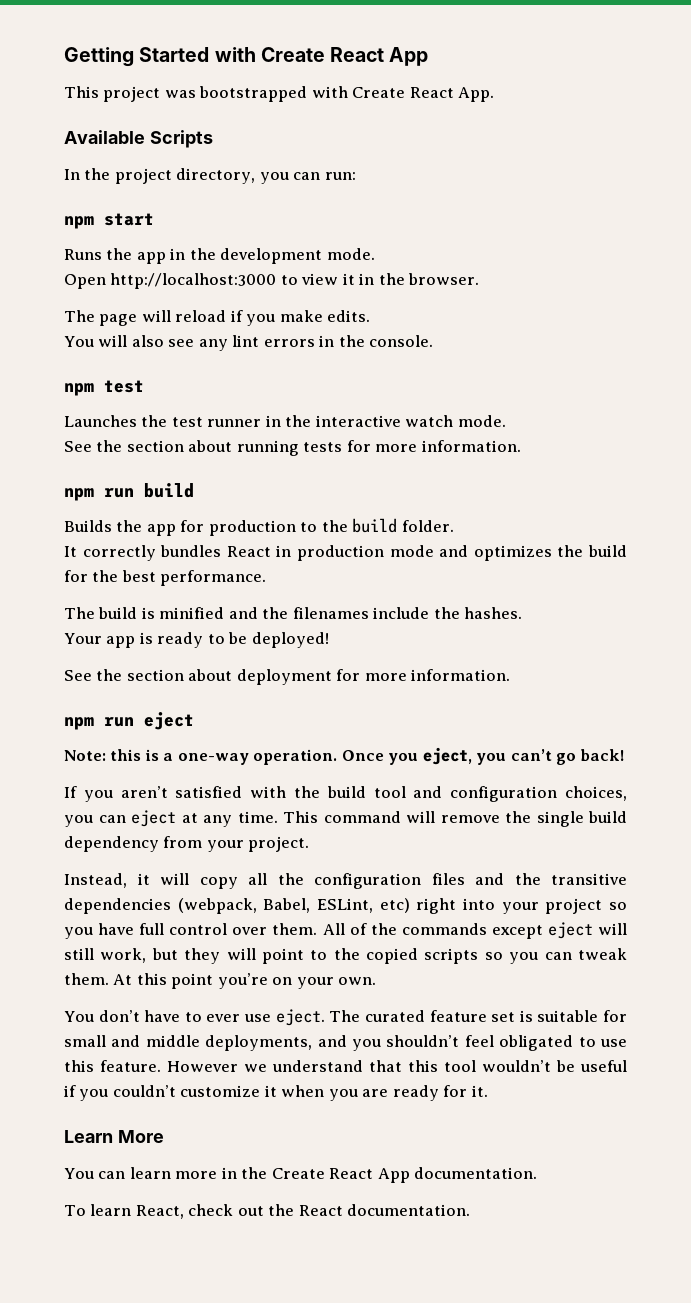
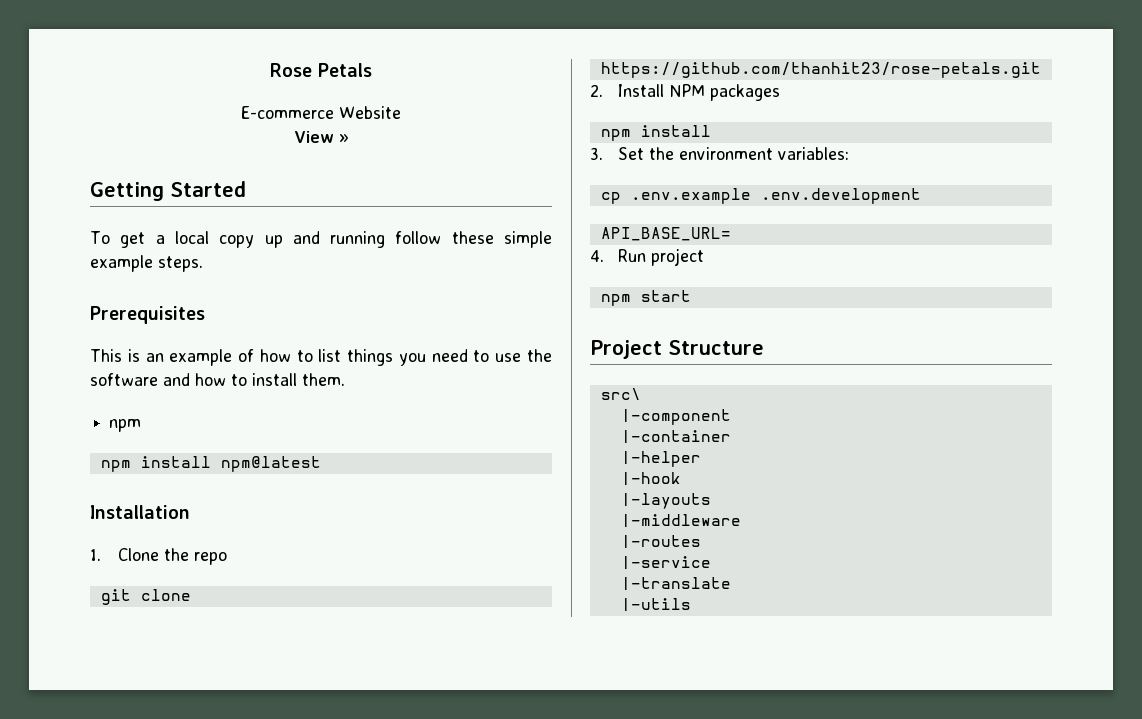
[64,47,429,67] [64,86,495,102] [64,130,213,148] [64,168,356,184] [64,213,154,229] [64,248,375,264] [64,273,480,289] [64,310,371,326] [64,335,434,351] [64,380,144,396] [64,415,506,427] [64,440,521,456] [64,483,194,501] [64,518,454,536] [64,545,628,561] [64,570,267,586] [64,607,523,619] [64,632,329,648] [64,669,511,685] [64,712,194,730] [64,747,625,765] [64,786,627,802] [64,810,627,827] [64,836,310,852] [64,873,627,889] [64,898,628,914] [64,922,627,939] [64,948,628,964] [64,973,377,989] [64,1009,628,1026] [64,1035,627,1051] [64,1060,627,1072] [64,1085,488,1101] [64,1130,164,1143] [64,1167,538,1183] [64,1204,471,1219] Getting Started with Create React App // This project was bootstrapped with Create React App. // Available Scripts // In the project directory, you can run: // npm start // Runs the app in the development mode. // Open http://localhost:3000 to view it in the browser. // The page will reload if you make edits. // You will also see any lint errors in the console. // npm test // Launches the test runner in the interactive watch mode. // See the section about running tests for more information. // npm run build // Builds the app for production to the build folder. // It correctly bundles React in production mode and optimizes the build for the best performance. // The build is minified and the filenames include the hashes. // Your app is ready to be deployed! // See the section about deployment for more information. // npm run eject // Note: this is a one-way operation. Once you eject, you can’t go back! // If you aren’t satisfied with the build tool and configuration choices, you can eject at any time. This command will remove the single build dependency from your project. // Instead, it will copy all the configuration files and the transitive dependencies (webpack, Babel, ESLint, etc) right into your project so you have full control over them. All of the commands except eject will still work, but they will point to the copied scripts so you can tweak them. At this point you’re on your own. // You don’t have to ever use eject. The curated feature set is suitable for small and middle deployments, and you shouldn’t feel obligated to use this feature. However we understand that this tool wouldn’t be useful if you couldn’t customize it when you are ready for it. // Learn More // You can learn more in the Create React App documentation. // To learn React, check out the React documentation. -> [270,63,372,77] [241,106,401,119] [293,131,349,143] [90,181,246,201] [90,231,552,248] [90,255,203,272] [90,306,205,324] [90,349,552,366] [90,373,345,386] [109,419,142,432] [100,456,321,472] [90,505,190,519] [90,548,227,565] [100,589,191,605] [600,62,1041,78] [590,84,780,101] [600,125,711,141] [590,147,849,160] [600,188,921,204] [600,227,731,241] [590,248,704,266] [600,290,691,306] [590,340,764,359] [600,388,641,400] [620,409,731,425] [620,430,731,444] [620,451,701,467] [620,472,681,486] [620,493,711,509] [620,514,741,528] [620,535,701,549] [620,556,711,570] [620,577,731,591] [620,598,691,612] Rose Petals // E-commerce Website // View » // Getting Started // To get a local copy up and running follow these simple example steps. // Prerequisites // This is an example of how to list things you need to use the software and how to install them. // npm // npm install npm@latest // Installation // 1. Clone the repo // git clone https://github.com/thanhit23/rose-petals.git // 2. Install NPM packages // npm install // 3. Set the environment variables: // cp .env.example .env.development // API_BASE_URL= // 4. Run project // npm start // Project Structure // src\ // |-component // |-container // |-helper // |-hook // |-layouts // |-middleware // |-routes // |-service // |-translate // |-utils

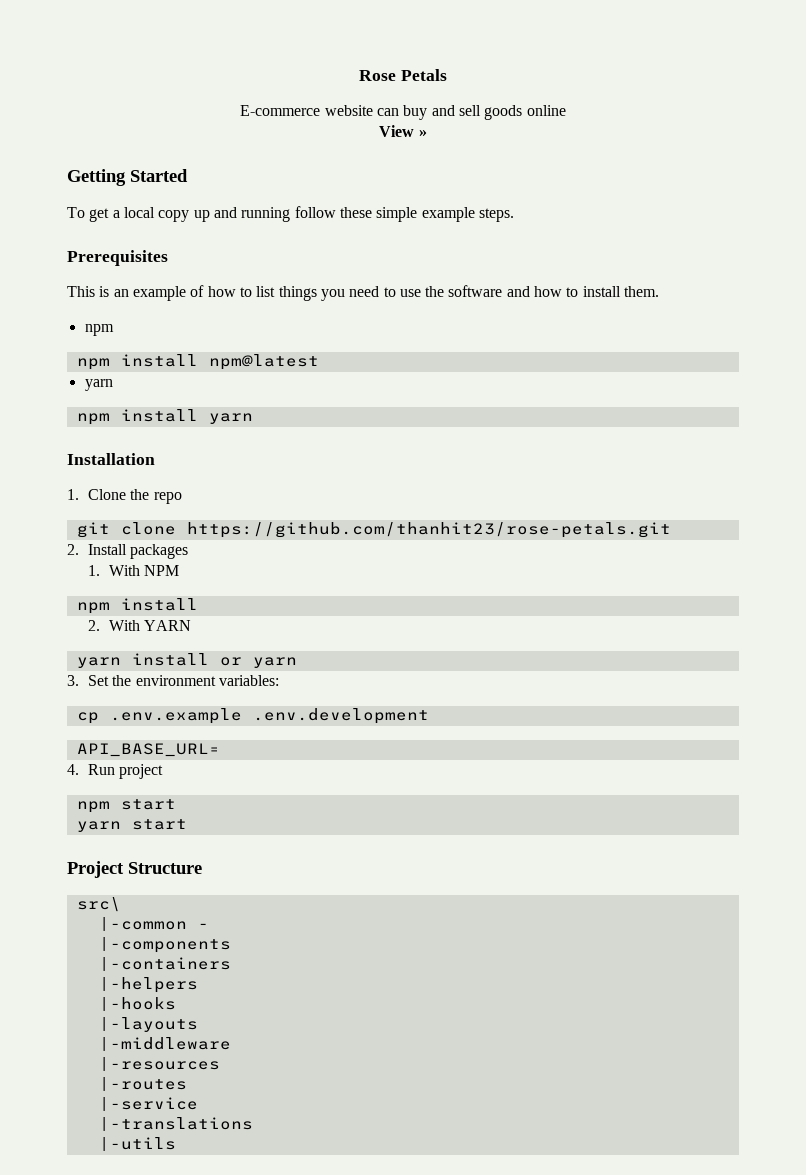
[339,106,401,119] Website -> [324,105,566,120] website can buy and sell goods online
(321, 464) none -> [84,379,113,391] [76,409,253,425] // yarn // npm install yarn
(664, 90) none -> [130,544,189,559] [87,565,140,576] packages // 1. With
[709,84,780,101] [600,125,711,141] packages // npm install -> [76,598,198,614] [87,620,192,631] [76,653,297,668] // npm install // 2. With YARN // yarn install or yarn
(691, 296) none -> [76,819,187,832] // yarn start
[620,409,731,425] [620,430,731,444] [620,451,701,467] [620,472,681,486] |-component // |-container // |-helper // |-hook -> [98,917,209,931] [98,937,231,953] [98,957,231,971] [98,977,198,993] [98,997,176,1011] |-common - // |-components // |-containers // |-helpers // |-hooks
(741, 521) none -> [98,1057,220,1071] // |-resources
[620,577,731,591] |-translate -> [98,1117,253,1131] |-translations

